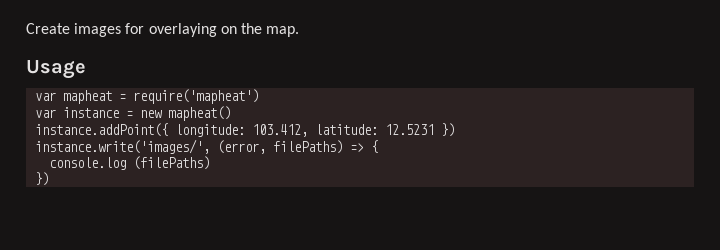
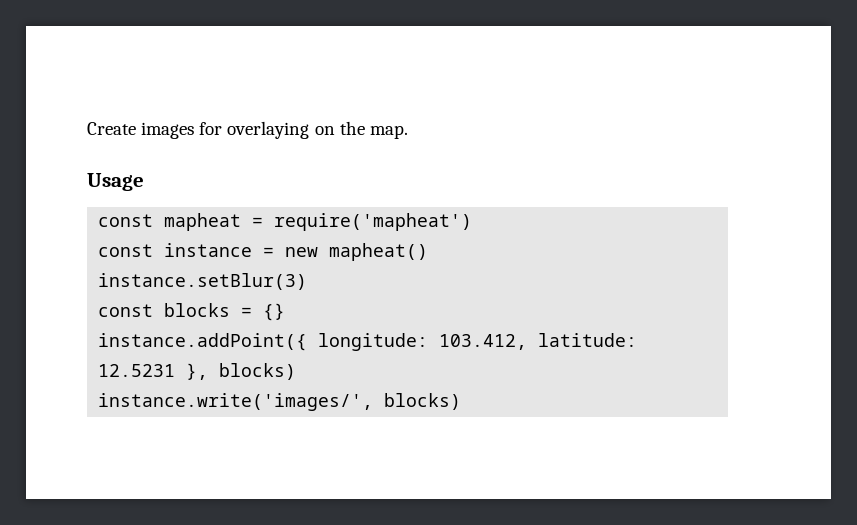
[35,92,57,101] var -> [98,214,154,227] const
[35,109,57,118] var -> [98,244,154,257] const
(232, 113) none -> [98,273,308,290] [98,303,286,321] // instance.setBlur(3) // const blocks = {}
[441,123,456,137] }) -> [186,363,297,380] }, blocks)
[217,140,379,154] [49,156,211,170] [35,172,50,186] (error, filePaths) => { // console.log (filePaths) // }) -> [384,393,462,410] blocks)

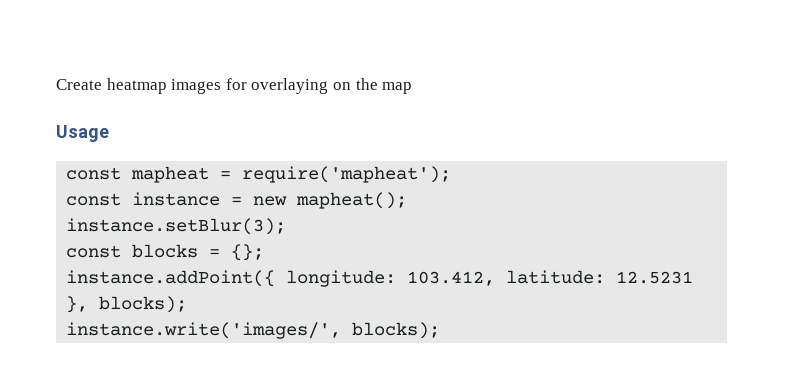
(136, 128) none -> [106,78,167,94] heatmap
[369,125,408,139] map. -> [382,82,413,94] map
[274,213,473,231] require('mapheat') -> [242,166,452,183] require('mapheat');
[329,243,429,261] [98,273,308,290] mapheat() // instance.setBlur(3) -> [296,192,408,209] [66,218,287,235] mapheat(); // instance.setBlur(3);
[263,303,286,321] {} -> [231,244,265,261] {};
[219,363,297,380] blocks) -> [99,296,188,313] blocks);
[384,393,462,410] blocks) -> [352,322,441,339] blocks);

